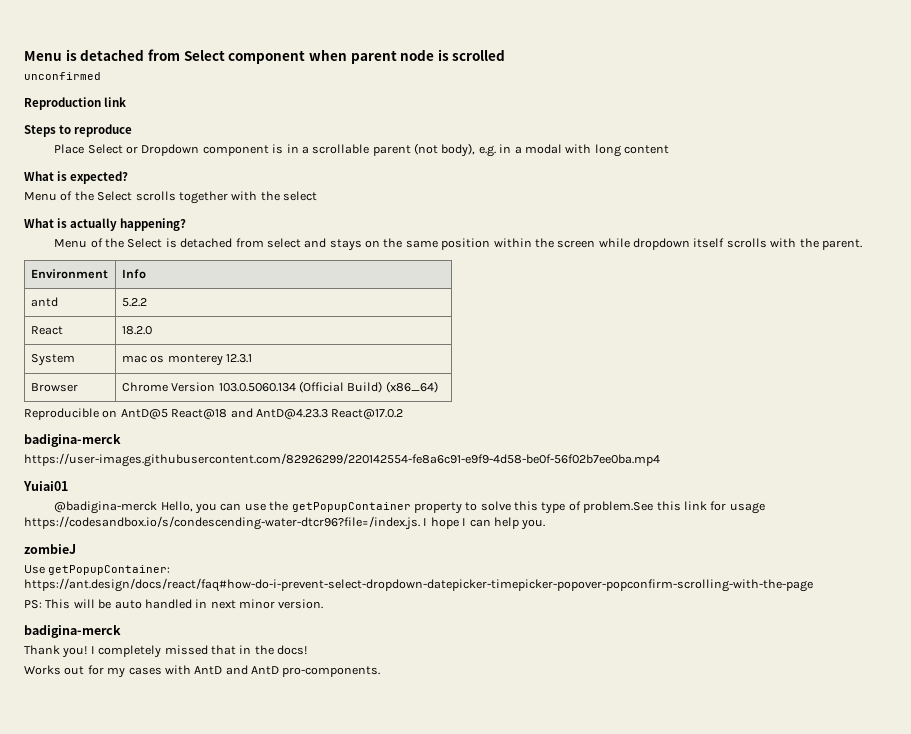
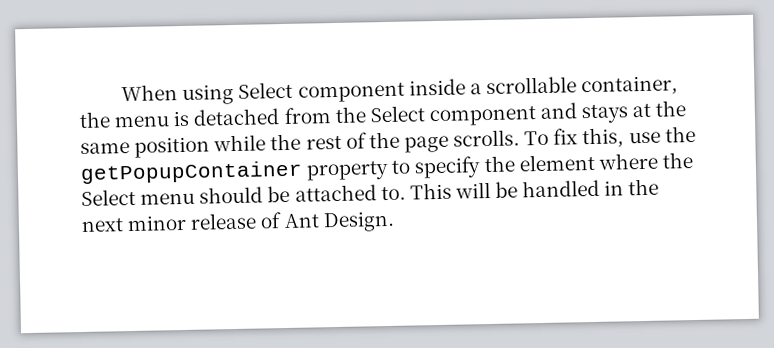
[24,49,506,64] [24,72,101,80] [24,97,127,110] [24,124,133,137] [54,143,669,157] [24,171,129,184] [24,191,317,204] [24,218,187,231] [54,238,301,248] Menu is detached from Select component when parent node is scrolled // unconfirmed // Reproduction link // Steps to reproduce // Place Select or Dropdown component is in a scrollable parent (not body), e.g. in a modal with long content // What is expected? // Menu of the Select scrolls together with the select // What is actually happening? // Menu of the Select is detached from select -> [121,75,679,105] [79,105,537,128] When using Select component inside a scrollable container, the menu is detached from the Select component
[364,240,380,248] on -> [632,103,652,118] at
[493,238,862,250] [30,269,108,279] [121,269,146,279] [30,297,58,307] [121,298,147,307] [30,326,63,335] [121,326,152,335] [30,354,75,366] [121,354,252,366] [30,383,78,392] [121,381,438,393] [24,408,404,420] [24,434,121,447] [24,453,660,467] [23,481,68,491] [54,501,242,514] within the screen while dropdown itself scrolls with the parent. // Environment | Info // antd | 5.2.2 // React | 18.2.0 // System | mac os monterey 12.3.1 // Browser | Chrome Version 103.0.5060.134 (Official Build) (x86_64) // Reproducible on AntD@5 React@18 and AntD@4.23.3 React@17.0.2 // badigina-merck // https://user-images.githubusercontent.com/82926299/220142554-fe8a6c91-e9f9-4d58-be0f-56f02b7ee0ba.mp4 // Yuiai01 // @badigina-merck Hello, you can -> [213,127,625,153] while the rest of the page scrolls. To fix this,
[480,501,765,514] [24,516,546,530] [24,544,76,554] [24,565,171,575] [24,578,813,592] [24,600,42,609] solve this type of problem.See this link for usage https://codesandbox.io/s/condescending-water-dtcr96?file=/index.js. I hope I can help you. // zombieJ // Use getPopupContainer: https://ant.design/docs/react/faq#how-do-i-prevent-select-dropdown-datepicker-timepicker-popover-popconfirm-scrolling-with-the-page // PS: -> [414,152,693,179] [81,184,406,206] specify the element where the Select menu should be attached to.
[114,600,142,609] auto -> (519, 189) none
(208, 603) none -> [628,178,660,196] the
[278,599,324,609] [24,625,121,638] [24,645,307,658] [24,665,381,678] version. // badigina-merck // Thank you! I completely missed that in the docs! // Works out for my cases with AntD and AntD pro-components. -> [190,210,395,233] release of Ant Design.

